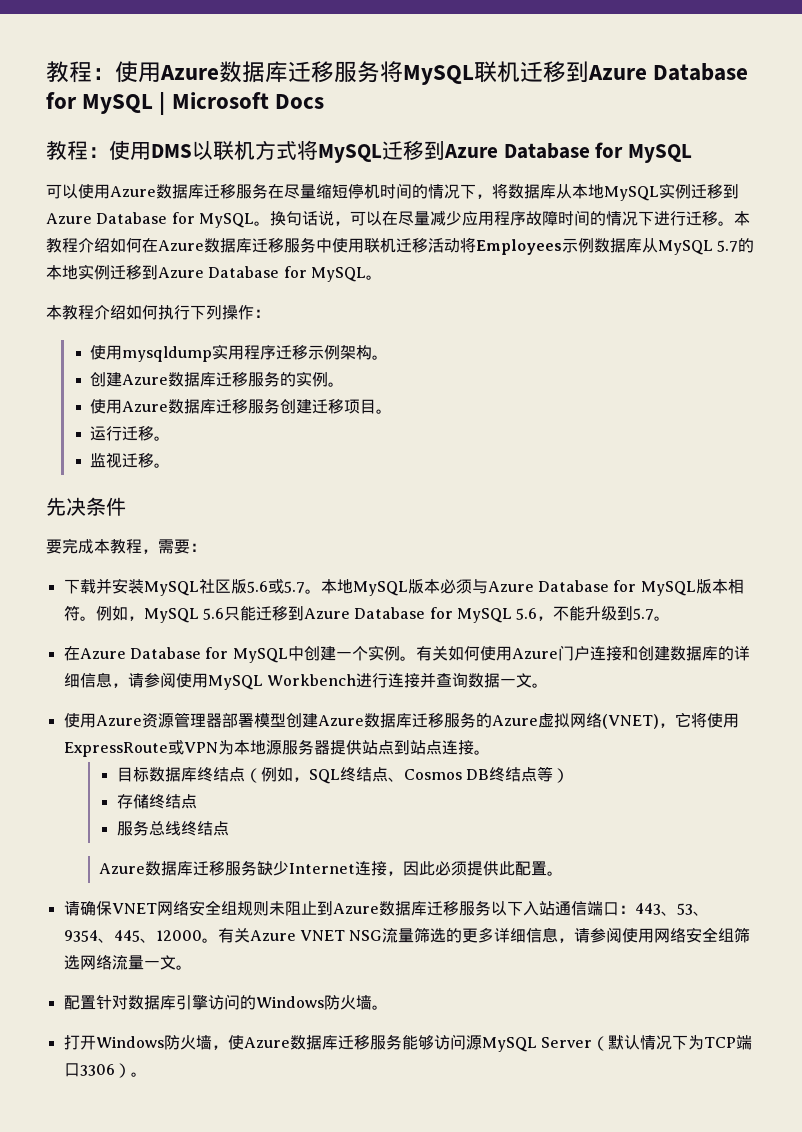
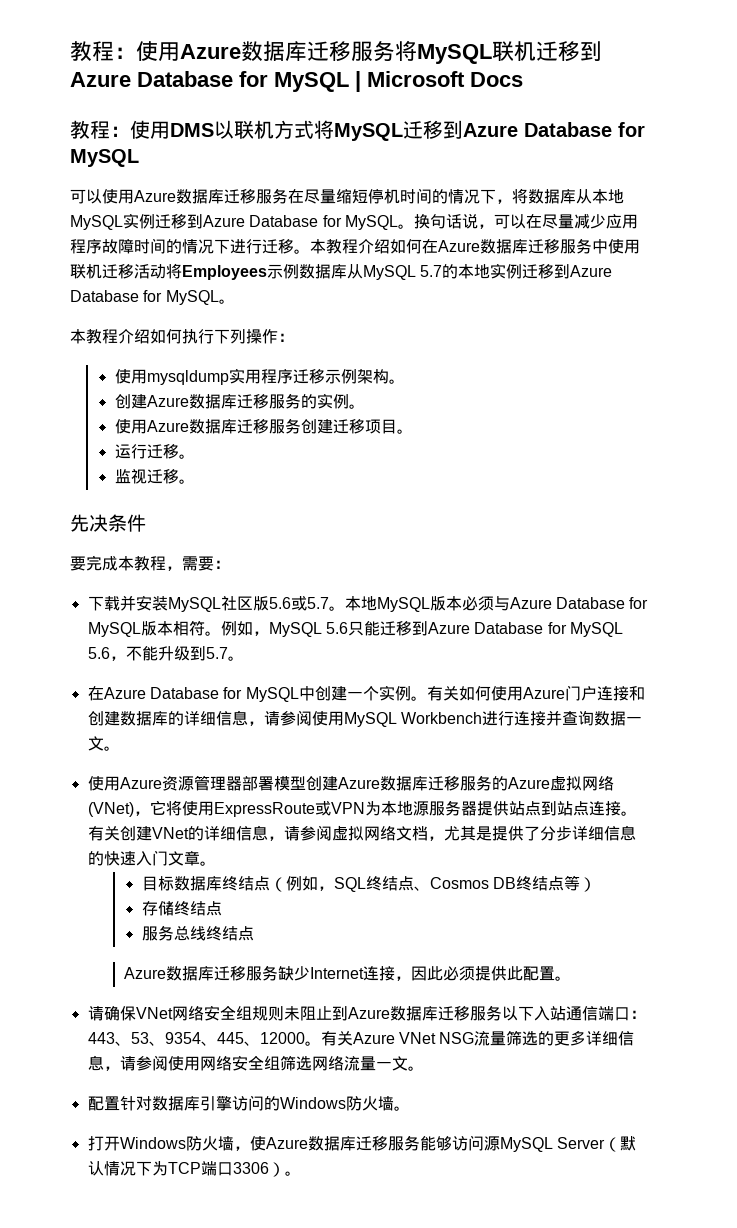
[601,714,659,729] (VNET) -> [87,802,134,817] (VNet)
(490, 752) none -> [87,825,636,841] [87,850,216,866] 有关创建VNet的详细信息，请参阅虚拟网络文档，尤其是提供了分步详细信息的快速入门文章。
[111,903,157,914] VNET -> [135,1007,173,1019] VNet
[299,930,345,941] VNET -> [398,1032,436,1044] VNet

